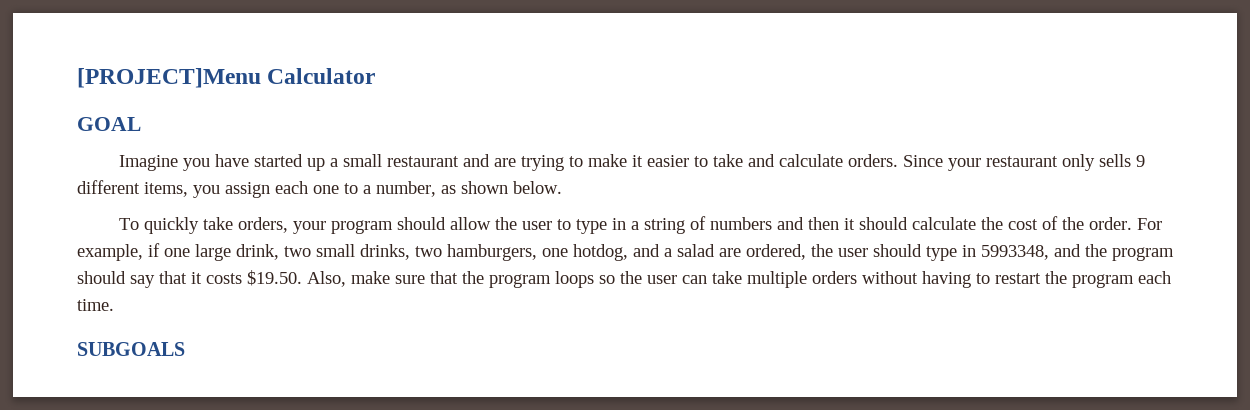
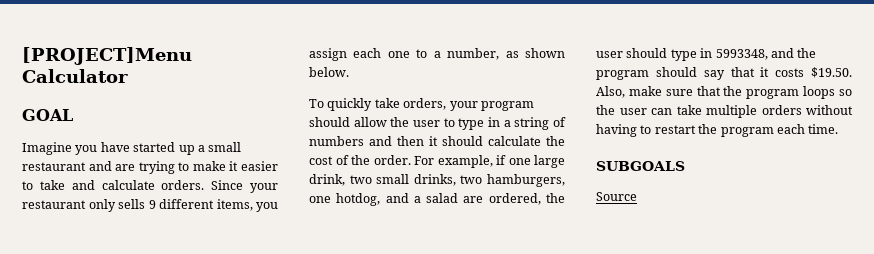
(185, 349) none -> [596,192,637,201] // Source

